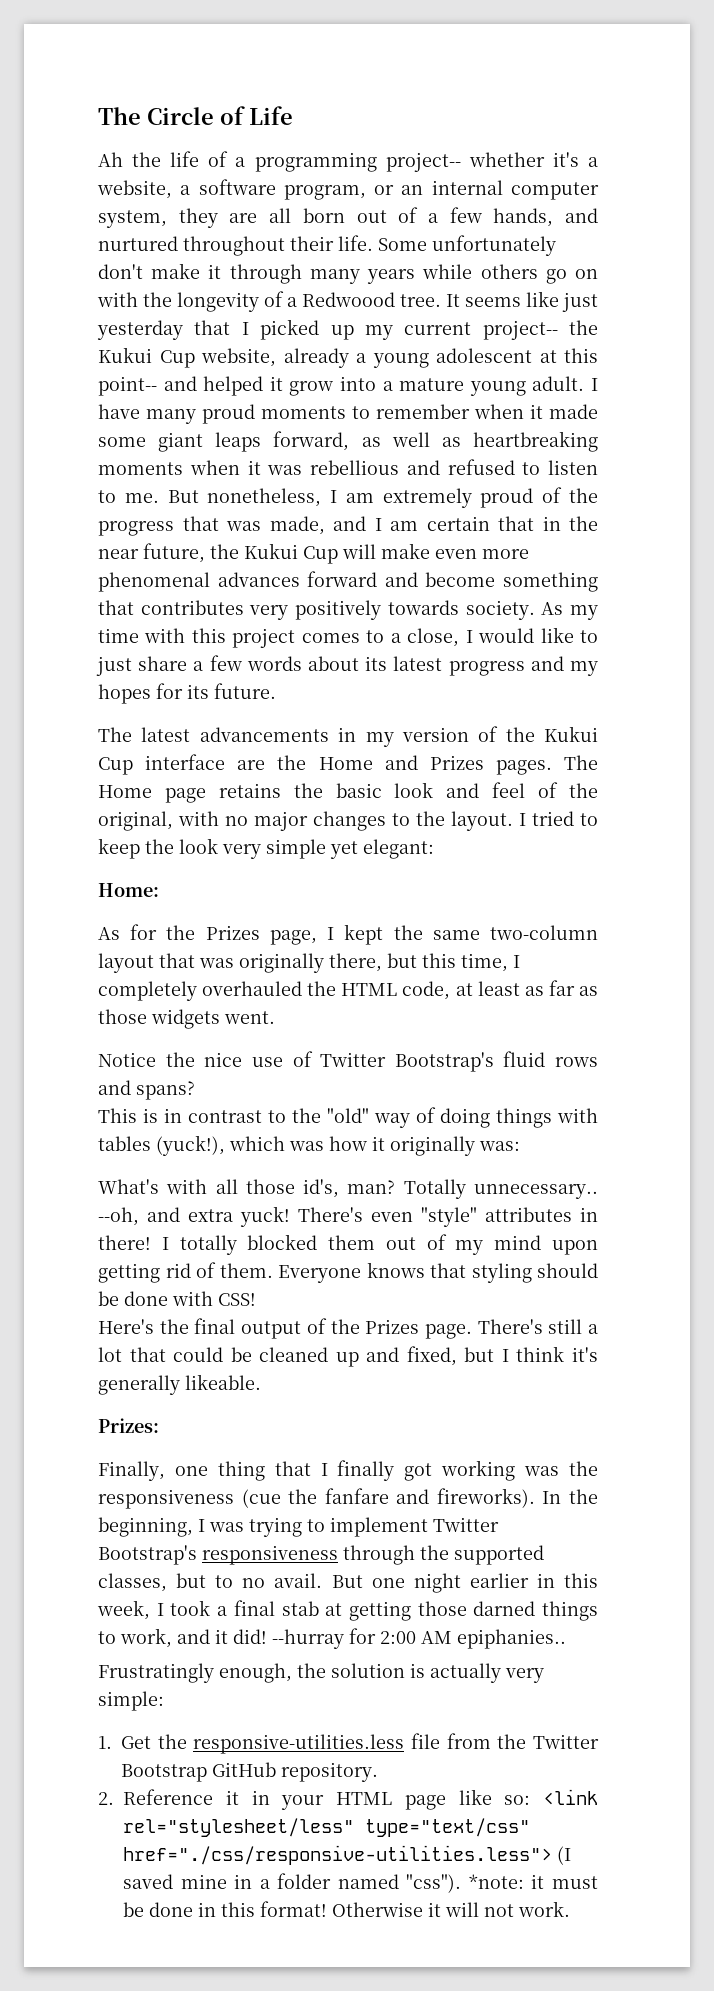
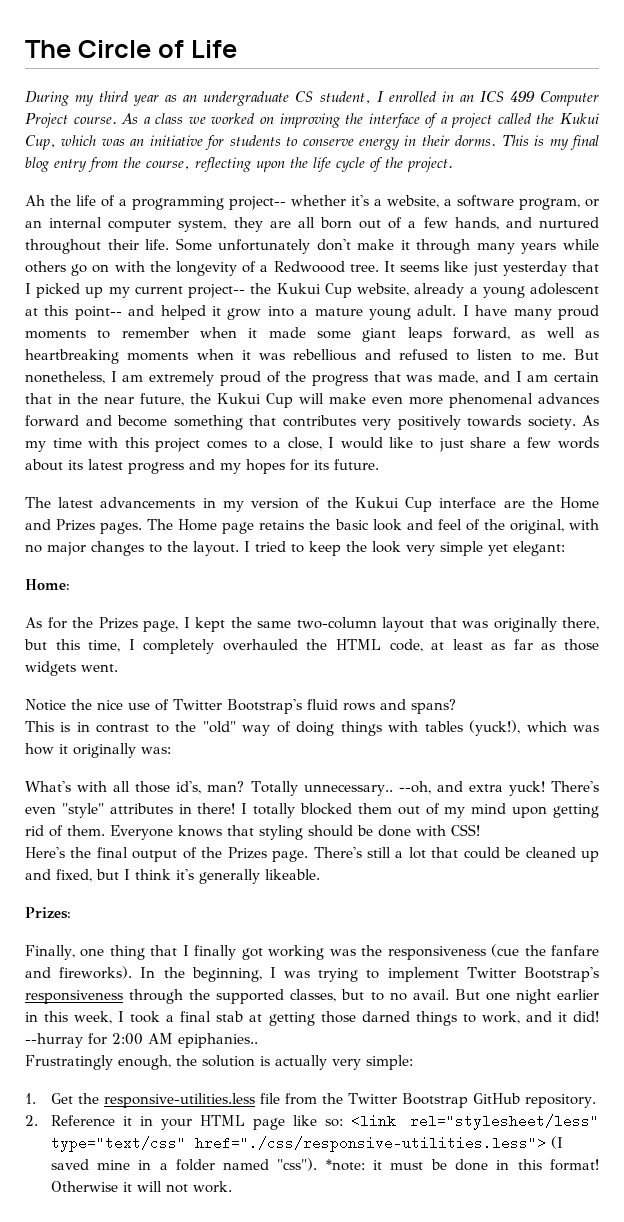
(293, 115) none -> [25,91,599,106] [25,113,599,128] [25,135,599,150] [25,157,453,172] // During my third year as an undergraduate CS student, I enrolled in an ICS 499 Computer Project course. As a class we worked on improving the interface of a project called the Kukui Cup, which was an initiative for students to conserve energy in their dorms. This is my final blog entry from the course, reflecting upon the life cycle of the project.

